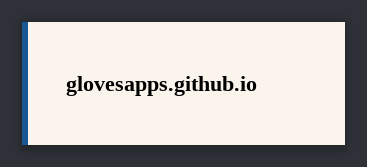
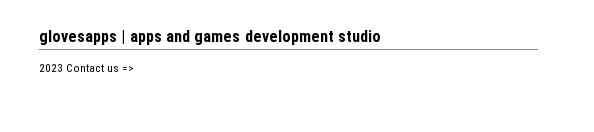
[66,76,257,96] glovesapps.github.io -> [39,30,381,45] [39,64,135,72] glovesapps | apps and games development studio // 2023 Contact us =>

